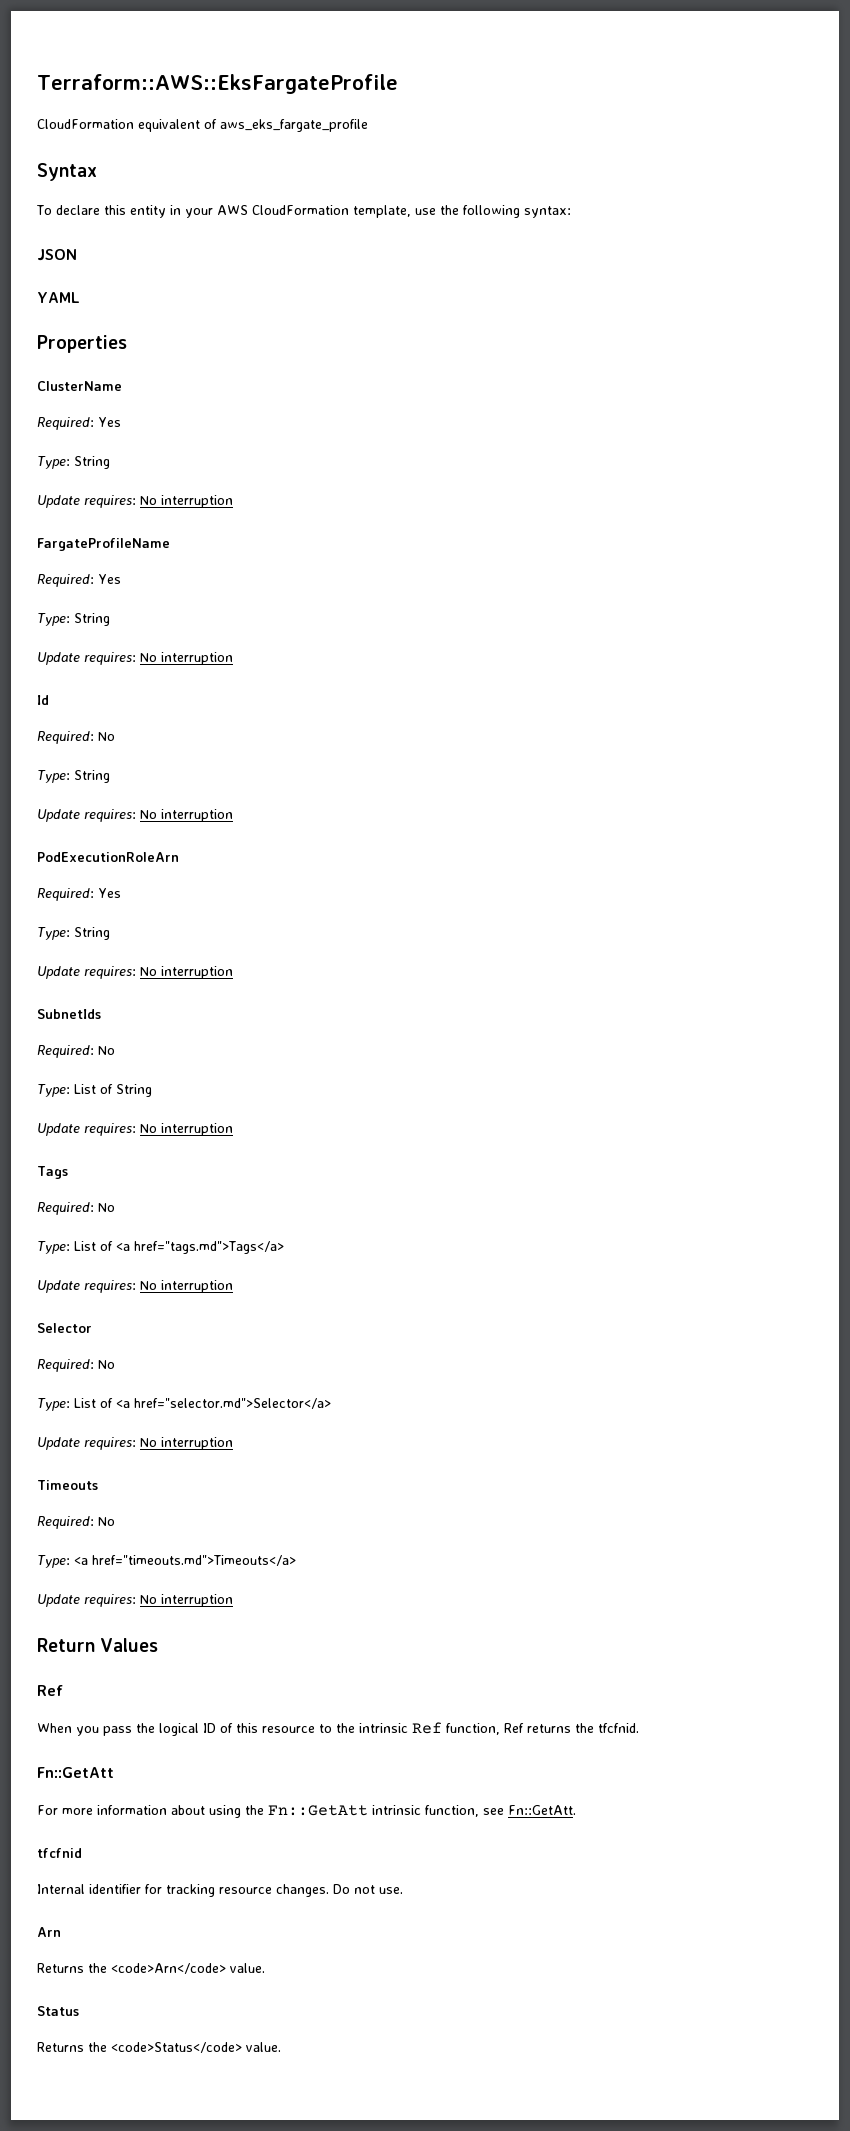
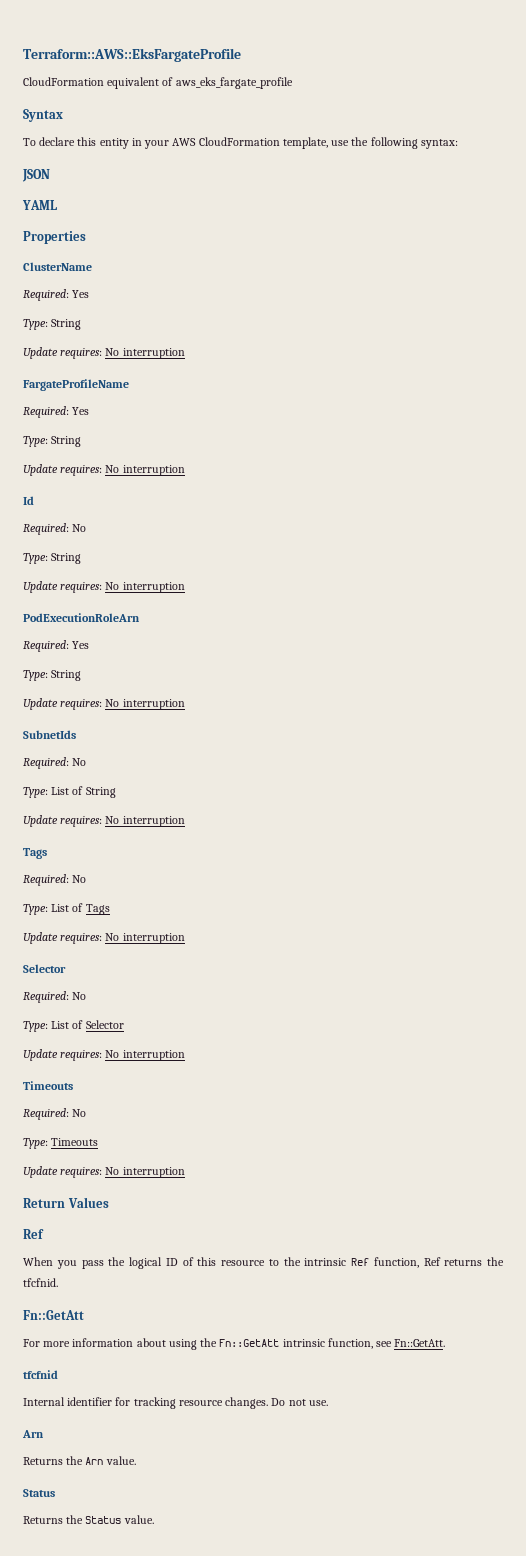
[116,1241,284,1254] <a href="tags.md">Tags</a> -> [85,904,110,915] Tags
[116,1398,331,1409] <a href="selector.md">Selector</a> -> [85,1020,124,1029] Selector
[74,1555,296,1566] <a href="timeouts.md">Timeouts</a> -> [51,1138,99,1146] Timeouts
[111,1963,226,1974] <code>Arn</code> -> [85,1457,104,1465] Arn
[111,2042,242,2053] <code>Status</code> -> [85,1516,122,1524] Status

